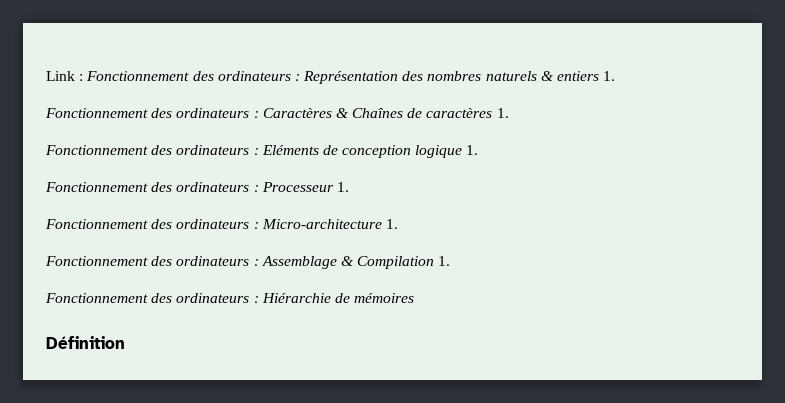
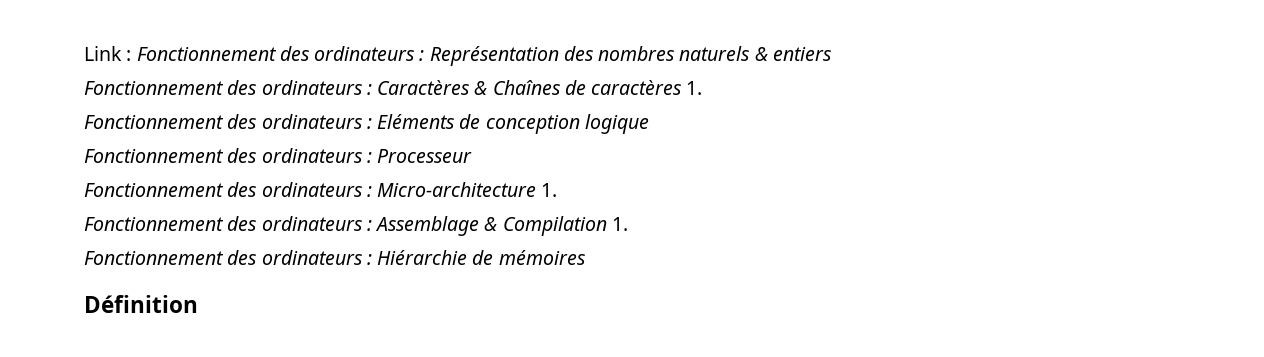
[603,71,616,81] 1. -> (832, 54) none
[466,145,479,155] 1. -> (649, 124) none
[336,182,349,192] 1. -> (473, 156) none

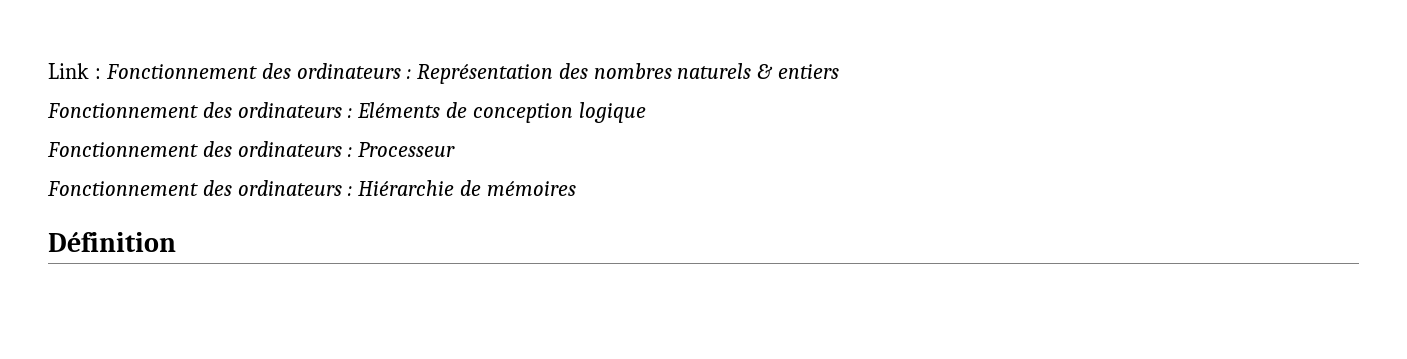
[84,80,703,95] // Fonctionnement des ordinateurs : Caractères & Chaînes de caractères 1. -> (840, 71) none
[84,182,558,197] [84,216,628,236] // Fonctionnement des ordinateurs : Micro-architecture 1. // Fonctionnement des ordinateurs : Assemblage & Compilation 1. -> (455, 149) none

